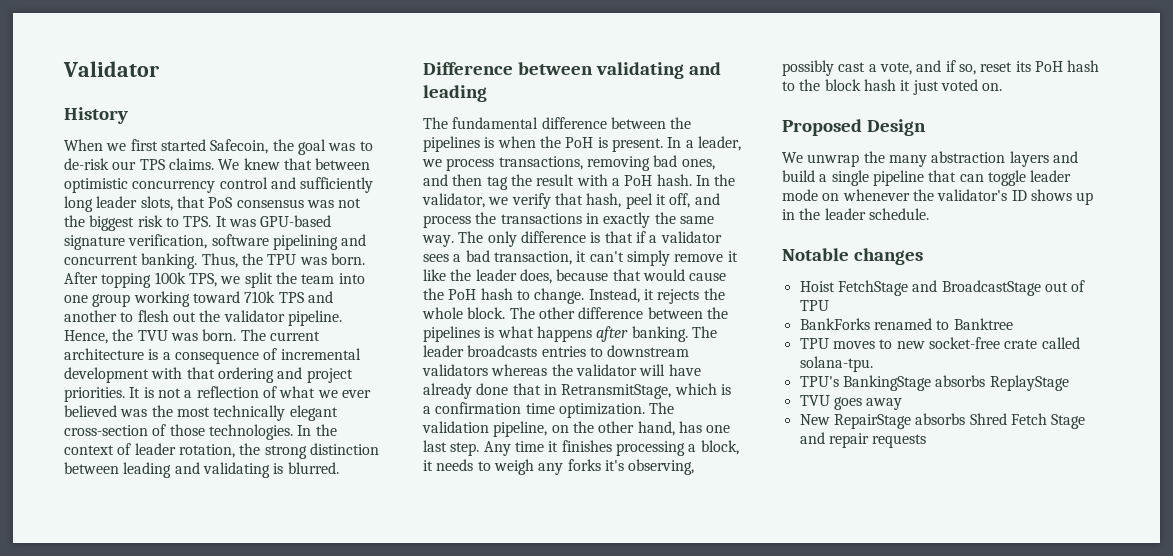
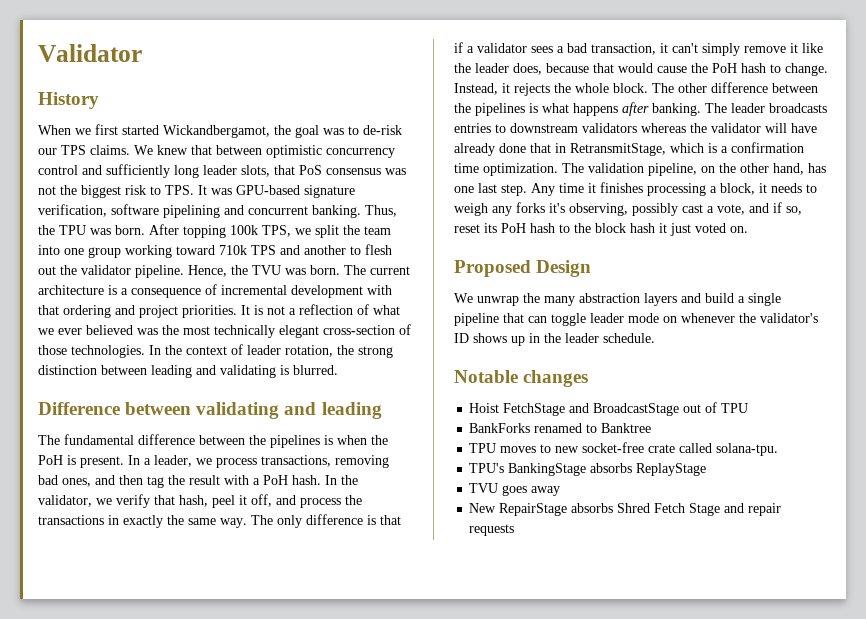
[210,139,269,154] Safecoin, -> [163,125,270,138] Wickandbergamot,

